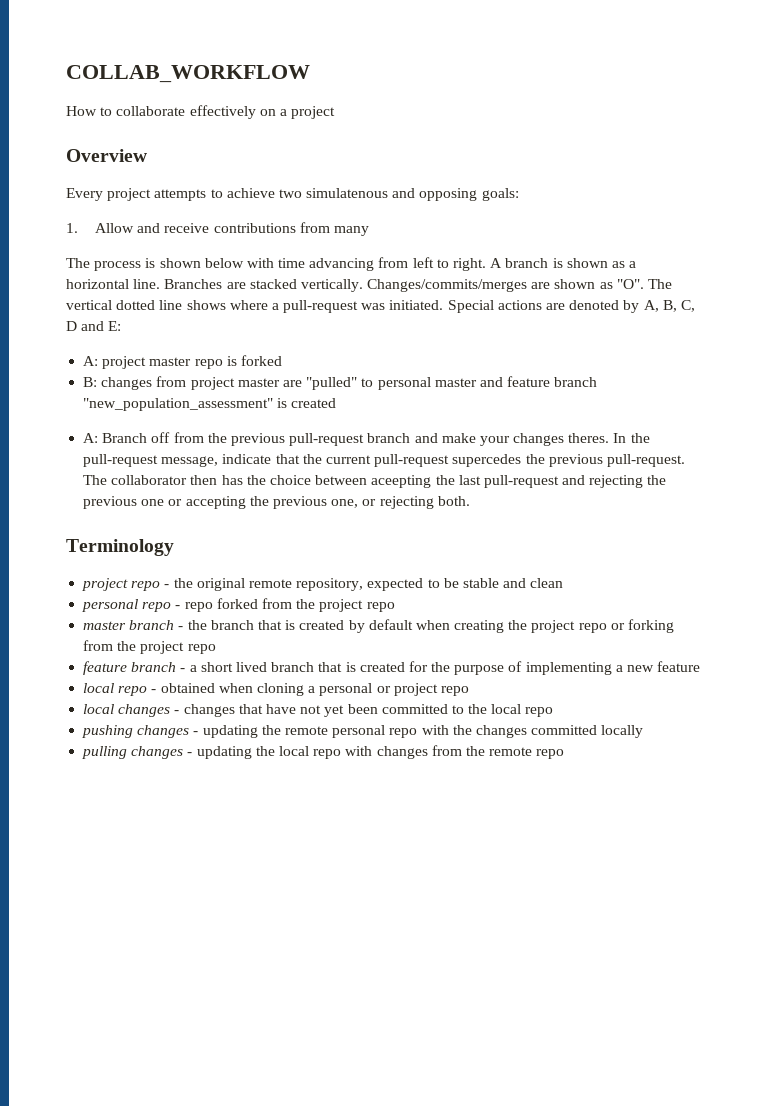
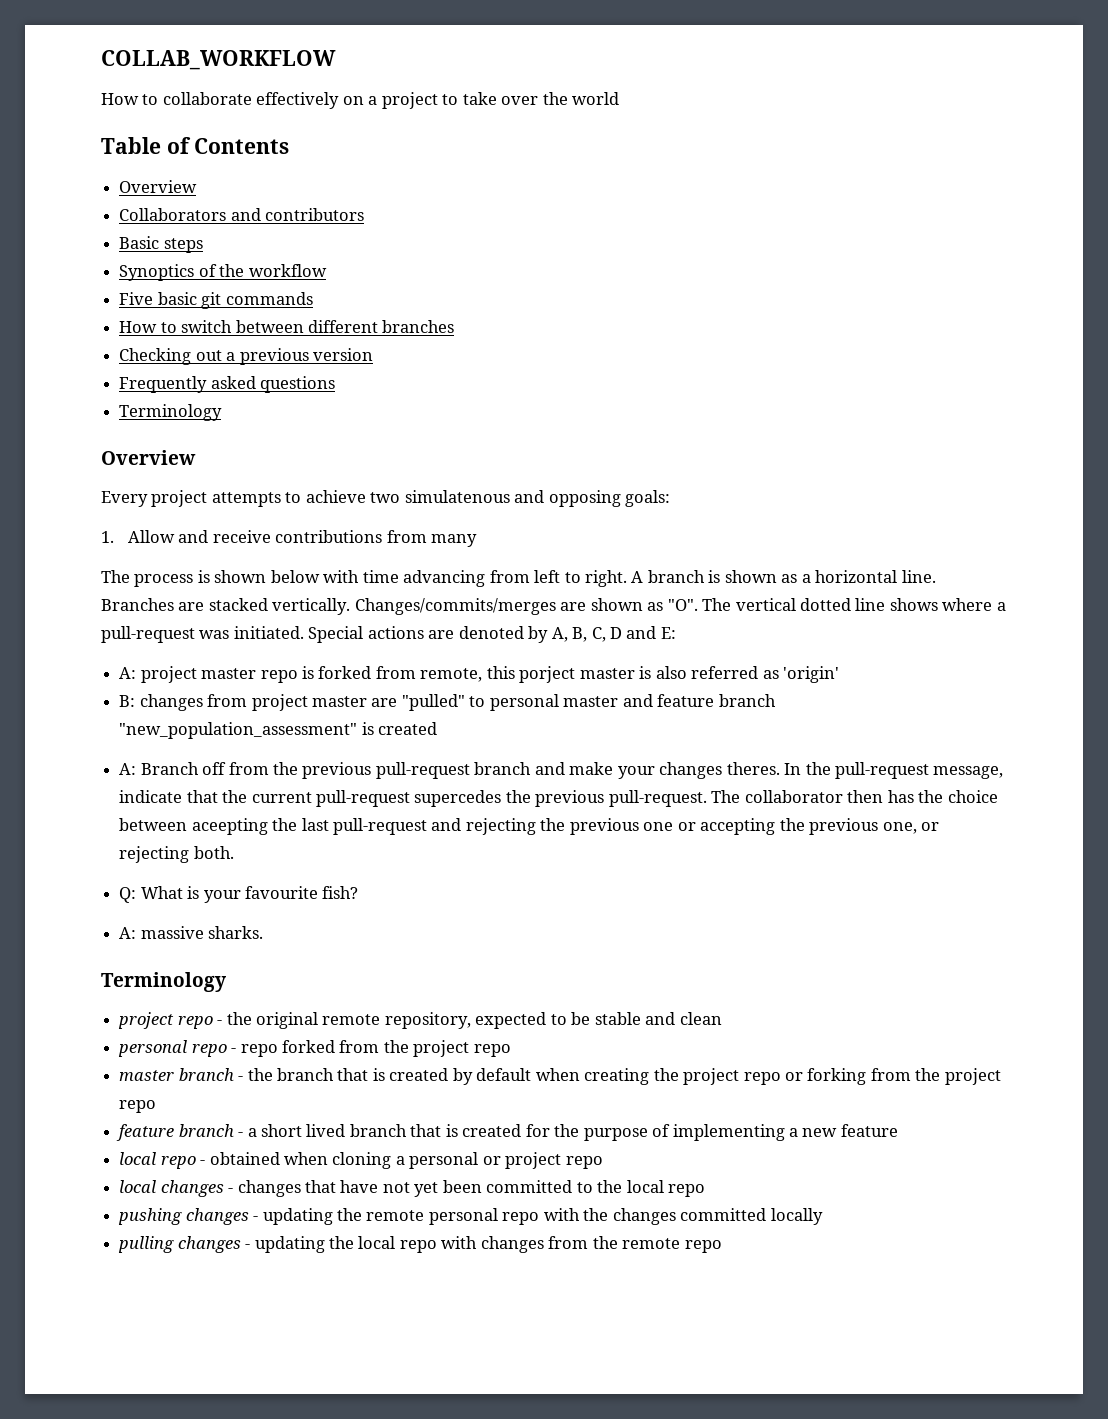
(336, 112) none -> [442,92,620,105] [101,137,290,154] [119,180,198,193] [119,208,365,221] [119,236,203,253] [119,264,327,281] [119,292,313,309] [119,320,455,333] [119,348,373,365] [119,376,336,393] [119,404,223,421] to take over the world // Table of Contents // Overview // Collaborators and contributors // Basic steps // Synoptics of the workflow // Five basic git commands // How to switch between different branches // Checking out a previous version // Frequently asked questions // Terminology
(282, 360) none -> [375,666,839,683] from remote, this porject master is also referred as 'origin'
(470, 501) none -> [119,886,359,903] [119,926,264,939] // Q: What is your favourite fish? // A: massive sharks.

